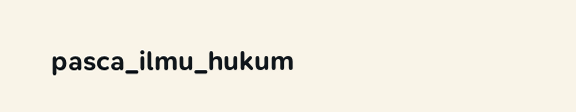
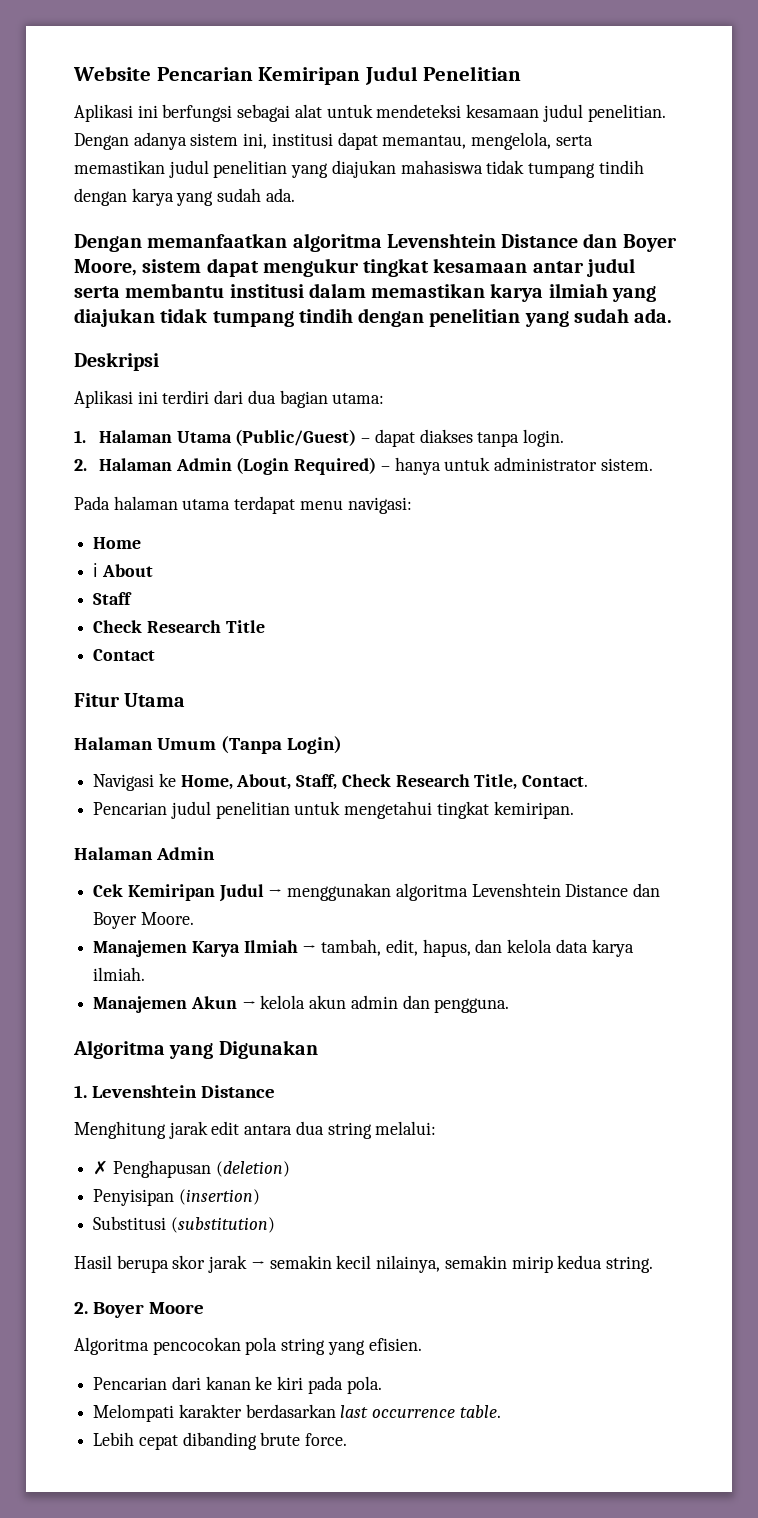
[50,49,295,76] pasca_ilmu_hukum -> [73,66,522,85] [74,104,666,122] [74,132,593,150] [74,160,644,178] [74,188,295,206] [74,233,677,252] [74,258,635,277] [74,283,656,302] [74,308,673,327] [74,352,159,371] [74,390,385,408] [74,429,564,447] [74,457,653,475] [74,496,412,514] [93,537,142,549] [93,563,153,577] [93,592,133,605] [93,620,265,633] [93,649,156,661] [74,693,186,707] [74,736,342,754] [93,773,589,791] [93,801,574,819] [74,847,215,860] [93,883,661,902] [93,912,194,929] [93,939,634,957] [93,967,146,981] [93,995,510,1013] [73,1040,318,1059] [74,1085,275,1098] [74,1121,437,1139] [93,1160,290,1178] [93,1189,260,1206] [93,1216,275,1233] [74,1255,653,1273] [74,1302,204,1318] [74,1337,422,1355] [93,1376,382,1394] [93,1404,501,1422] [93,1432,348,1450] Website Pencarian Kemiripan Judul Penelitian // Aplikasi ini berfungsi sebagai alat untuk mendeteksi kesamaan judul penelitian. Dengan adanya sistem ini, institusi dapat memantau, mengelola, serta memastikan judul penelitian yang diajukan mahasiswa tidak tumpang tindih dengan karya yang sudah ada. // Dengan memanfaatkan algoritma Levenshtein Distance dan Boyer Moore, sistem dapat mengukur tingkat kesamaan antar judul serta membantu institusi dalam memastikan karya ilmiah yang diajukan tidak tumpang tindih dengan penelitian yang sudah ada. // Deskripsi // Aplikasi ini terdiri dari dua bagian utama: // 1. Halaman Utama (Public/Guest) – dapat diakses tanpa login. // 2. Halaman Admin (Login Required) – hanya untuk administrator sistem. // Pada halaman utama terdapat menu navigasi: // Home // ℹ About // Staff // Check Research Title // Contact // Fitur Utama // Halaman Umum (Tanpa Login) // Navigasi ke Home, About, Staff, Check Research Title, Contact. // Pencarian judul penelitian untuk mengetahui tingkat kemiripan. // Halaman Admin // Cek Kemiripan Judul → menggunakan algoritma Levenshtein Distance dan Boyer Moore. // Manajemen Karya Ilmiah → tambah, edit, hapus, dan kelola data karya ilmiah. // Manajemen Akun → kelola akun admin dan pengguna. // Algoritma yang Digunakan // 1. Levenshtein Distance // Menghitung jarak edit antara dua string melalui: // ✗ Penghapusan (deletion) // Penyisipan (insertion) // Substitusi (substitution) // Hasil berupa skor jarak → semakin kecil nilainya, semakin mirip kedua string. // 2. Boyer Moore // Algoritma pencocokan pola string yang efisien. // Pencarian dari kanan ke kiri pada pola. // Melompati karakter berdasarkan last occurrence table. // Lebih cepat dibanding brute force.

